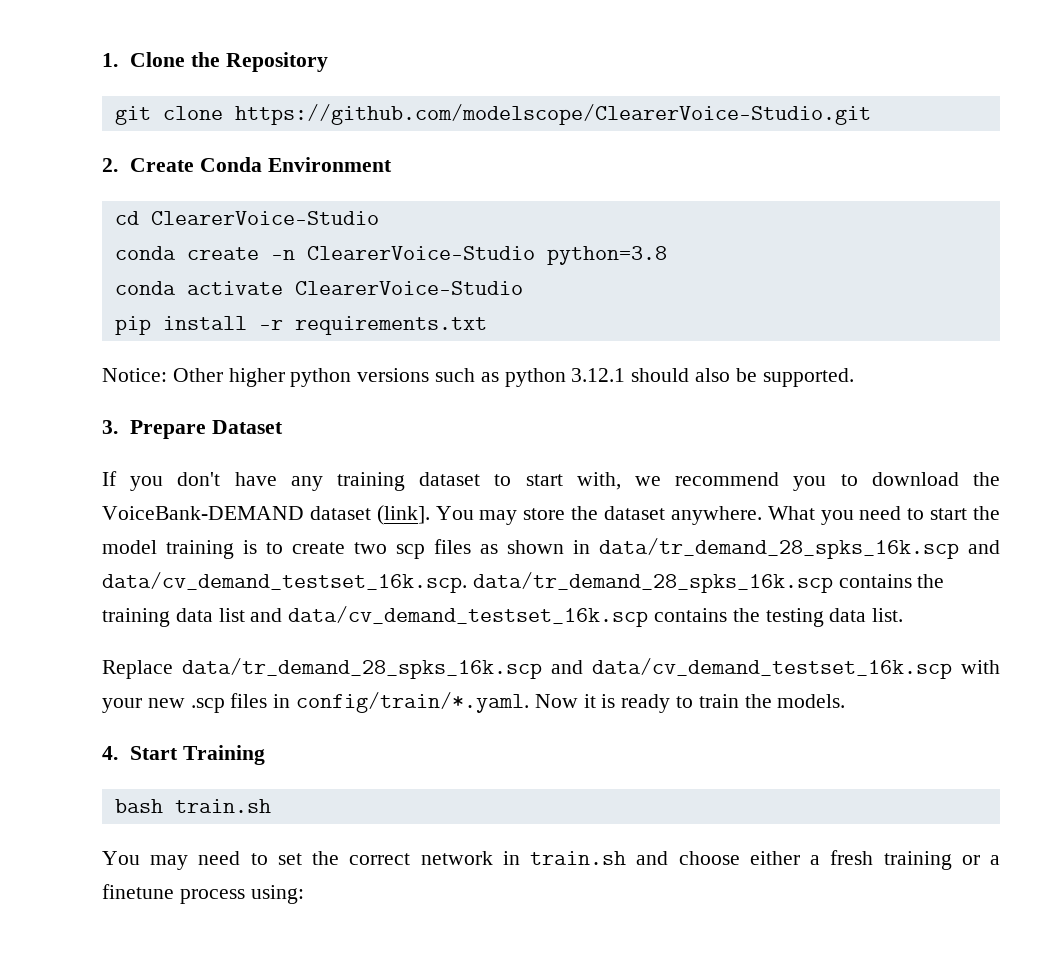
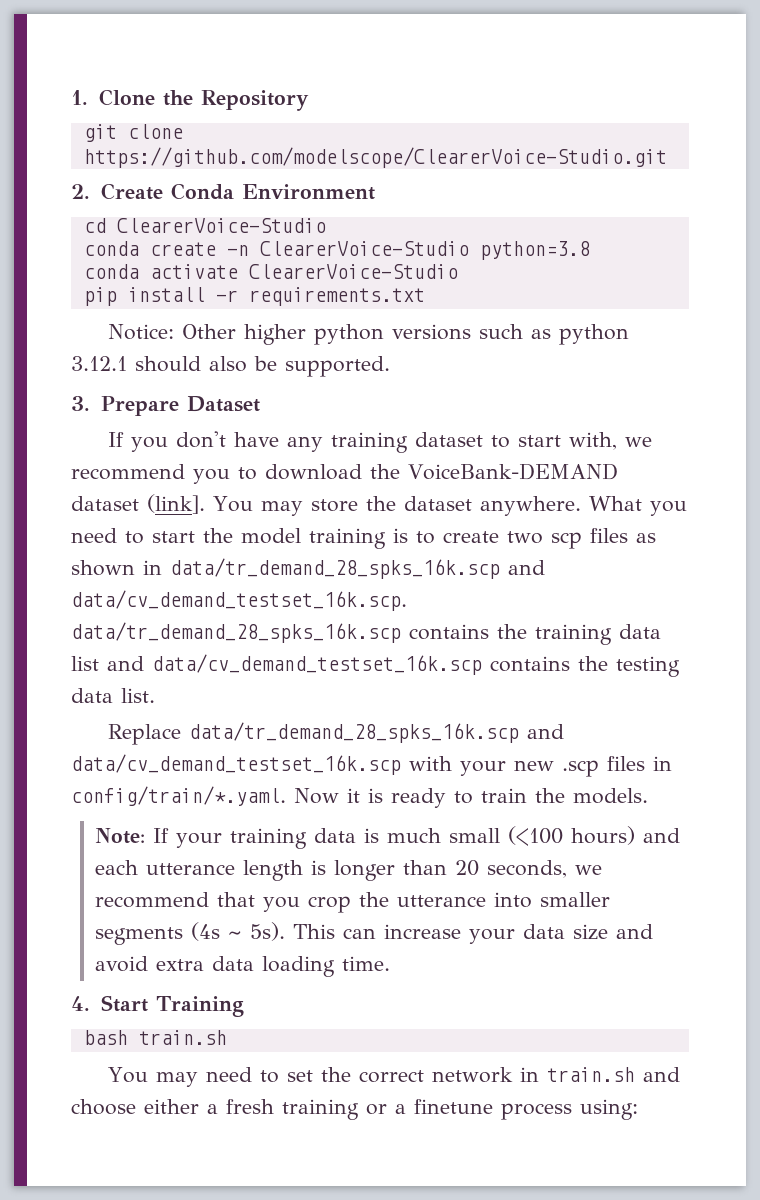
(846, 701) none -> [95,826,681,849] [95,860,603,881] [95,892,611,913] [95,922,654,945] [95,956,391,977] // Note: If your training data is much small (<100 hours) and each utterance length is longer than 20 seconds, we recommend that you crop the utterance into smaller segments (4s ~ 5s). This can increase your data size and avoid extra data loading time.

